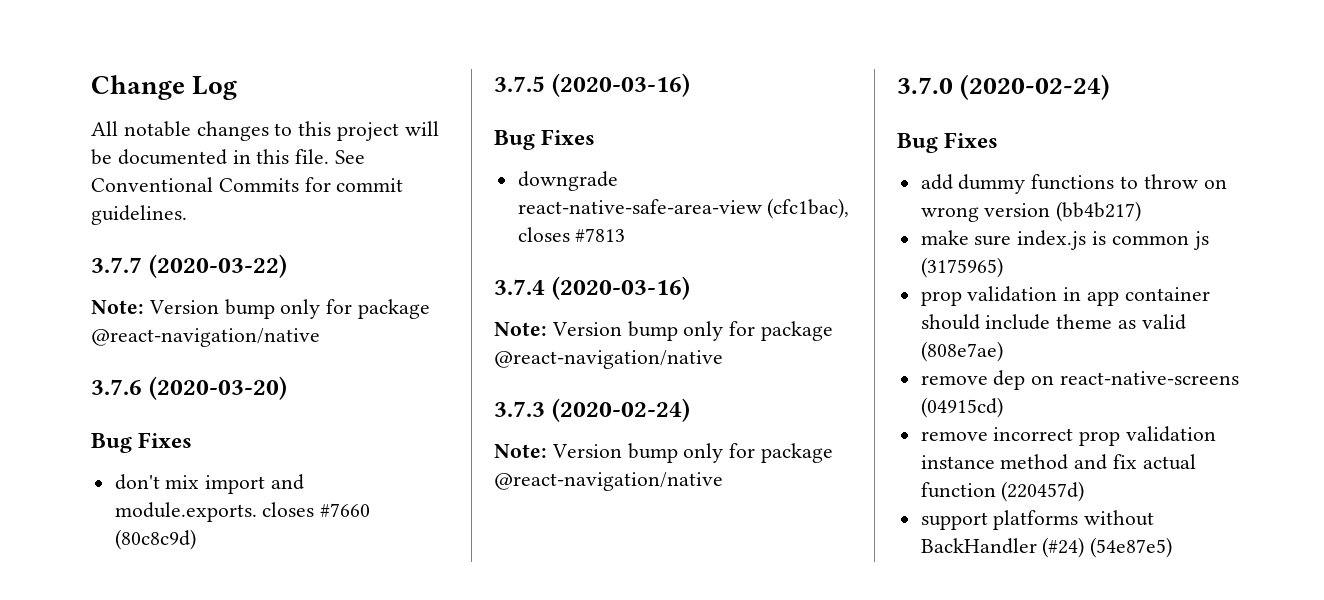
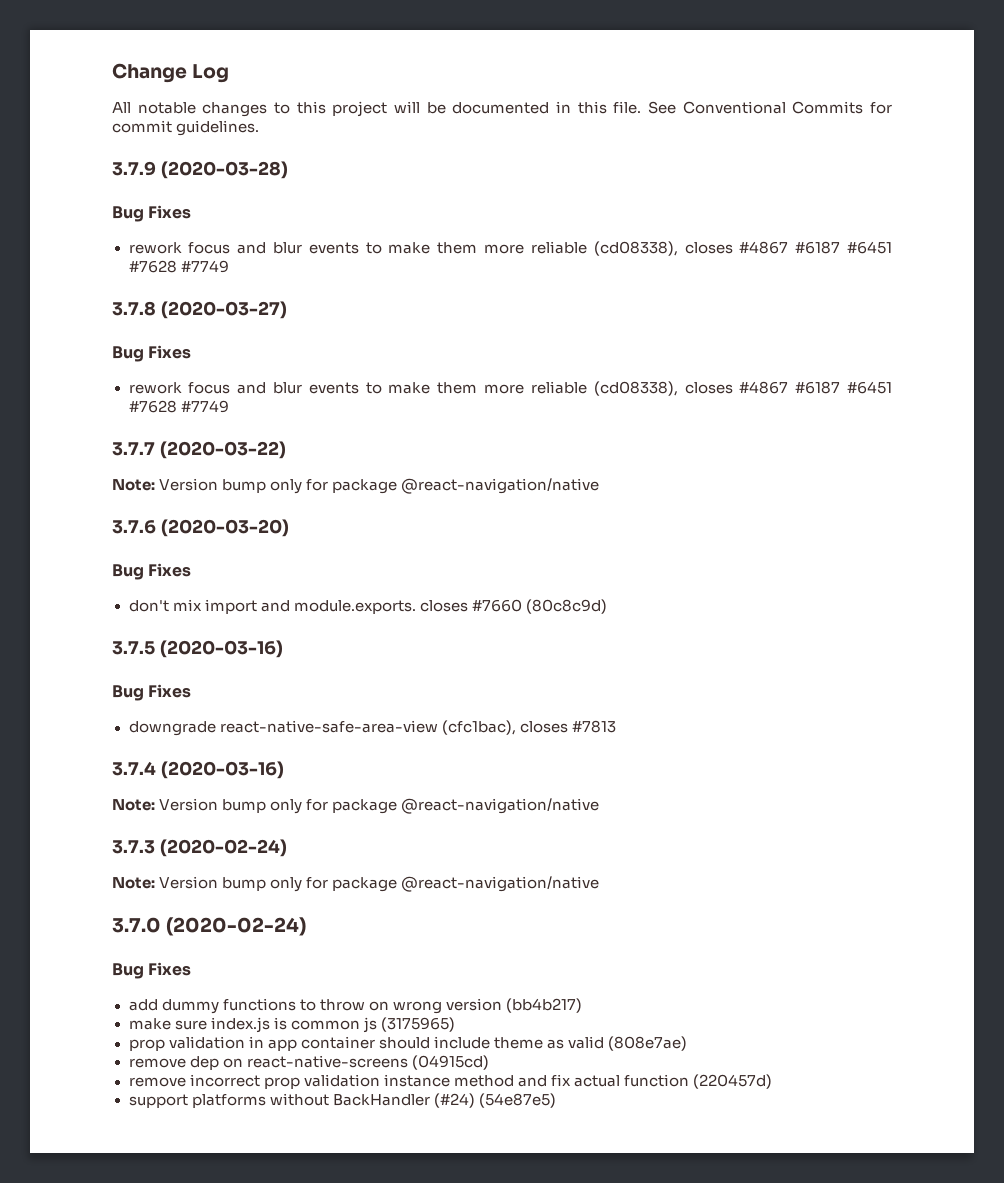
(187, 215) none -> [112,161,288,179] [112,205,192,222] [128,241,892,256] [128,260,229,273] [112,301,287,319] [112,345,192,362] [128,381,892,396] [128,400,229,413] // 3.7.9 (2020-03-28) // Bug Fixes // rework focus and blur events to make them more reliable (cd08338), closes #4867 #6187 #6451 #7628 #7749 // 3.7.8 (2020-03-27) // Bug Fixes // rework focus and blur events to make them more reliable (cd08338), closes #4867 #6187 #6451 #7628 #7749

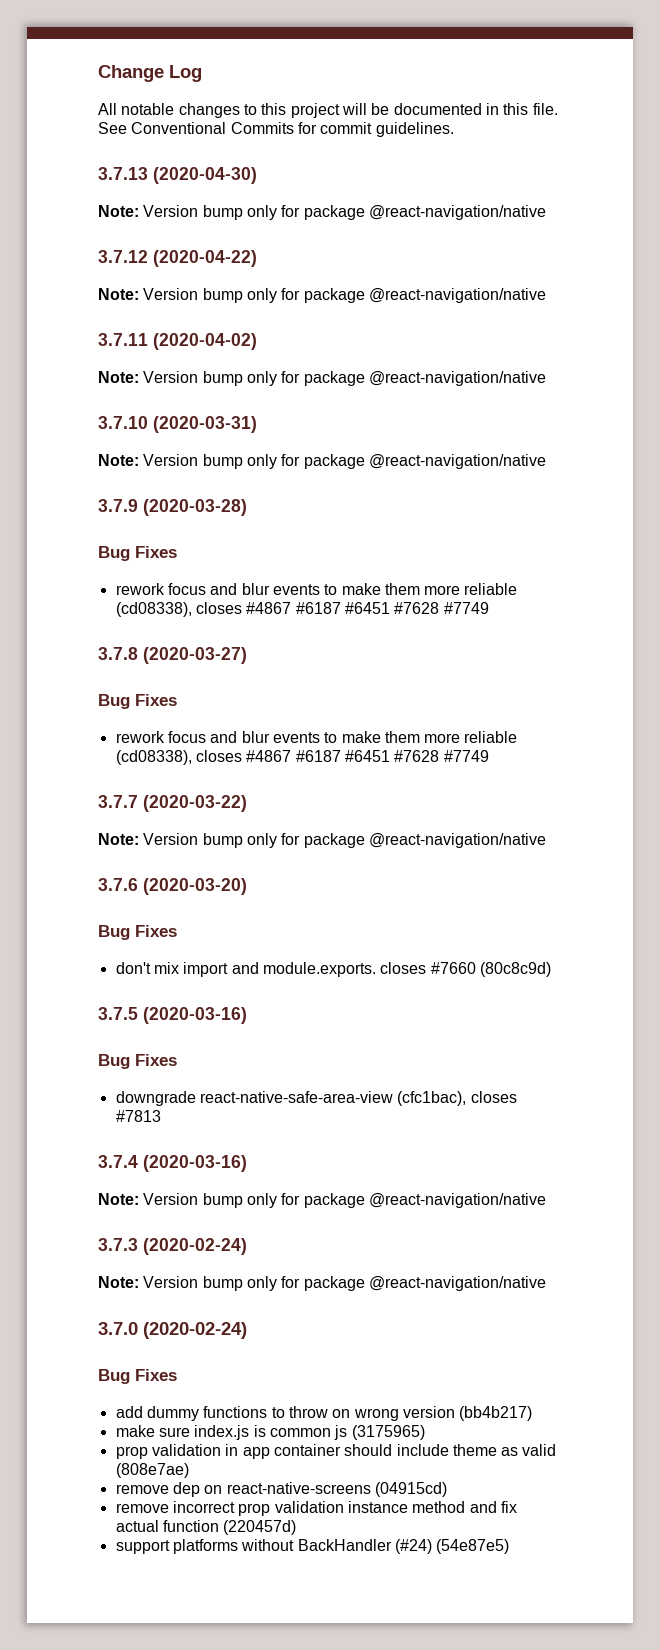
(260, 128) none -> [98,167,257,184] [98,205,546,220] [98,250,257,267] [98,288,546,303] [98,333,257,350] [98,371,546,386] [98,416,257,433] [98,454,546,469] // 3.7.13 (2020-04-30) // Note: Version bump only for package @react-navigation/native // 3.7.12 (2020-04-22) // Note: Version bump only for package @react-navigation/native // 3.7.11 (2020-04-02) // Note: Version bump only for package @react-navigation/native // 3.7.10 (2020-03-31) // Note: Version bump only for package @react-navigation/native

